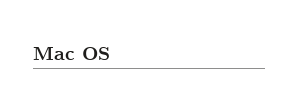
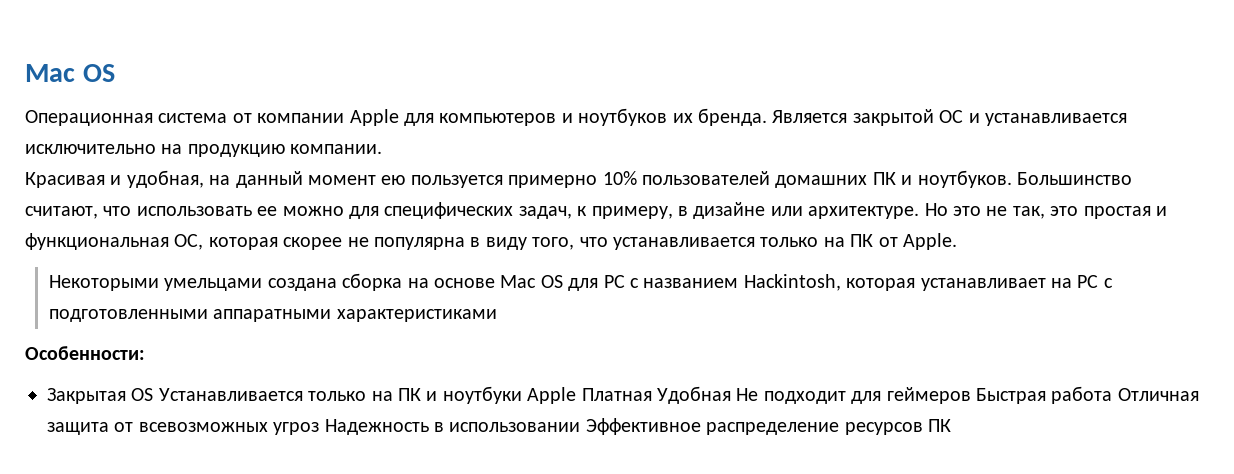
[33,46,110,60] Mac OS -> [25,64,115,82] [25,108,1127,126] [25,144,383,157] [25,170,1132,188] [25,202,1167,219] [25,233,957,250] [49,273,1113,291] [49,309,497,322] [25,346,145,360] [47,386,1199,404] [47,418,951,435] Mac OS // Операционная система от компании Apple для компьютеров и ноутбуков их бренда. Является закрытой ОС и устанавливается исключительно на продукцию компании. // Красивая и удобная, на данный момент ею пользуется примерно 10% пользователей домашних ПК и ноутбуков. Большинство считают, что использовать ее можно для специфических задач, к примеру, в дизайне или архитектуре. Но это не так, это простая и функциональная ОС, которая скорее не популярна в виду того, что устанавливается только на ПК от Apple. // Некоторыми умельцами создана сборка на основе Mac OS для PC с названием Hackintosh, которая устанавливает на PC с подготовленными аппаратными характеристиками // Особенности: // Закрытая OS Устанавливается только на ПК и ноутбуки Apple Платная Удобная Не подходит для геймеров Быстрая работа Отличная защита от всевозможных угроз Надежность в использовании Эффективное распределение ресурсов ПК

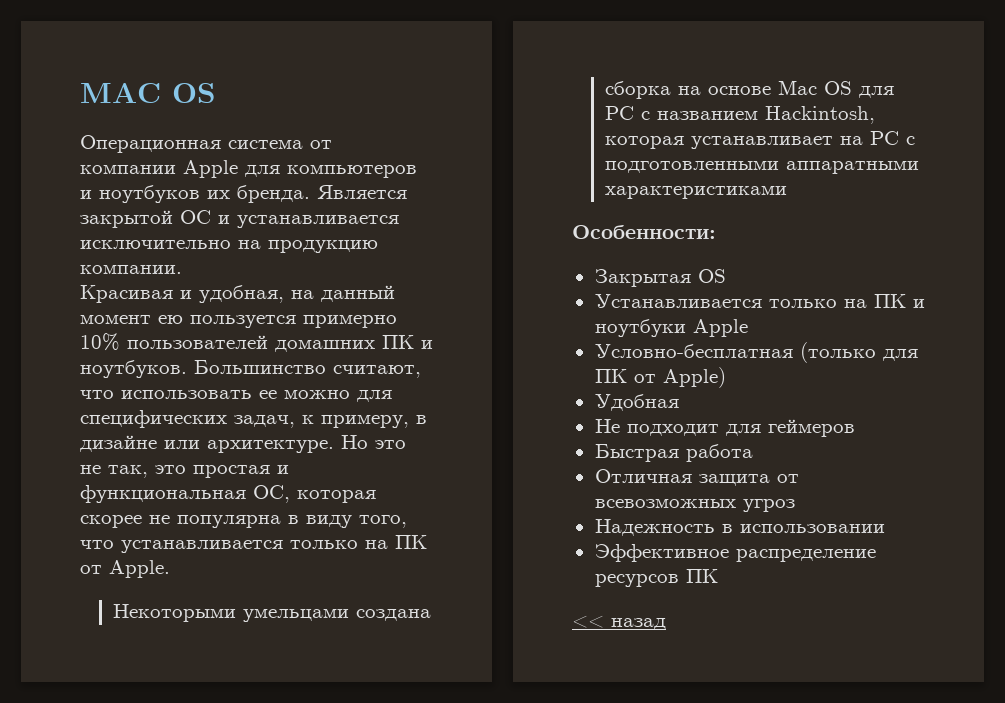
[25,64,75,82] Mac -> [80,83,161,103] MAC
(154, 394) none -> (726, 276) //
[581,388,652,401] Платная -> [594,342,918,363] [594,367,726,388] // Условно-бесплатная (только для ПК от Apple) //
(731, 395) none -> (679, 402) //
(971, 395) none -> (855, 428) //
(1113, 395) none -> (753, 453) //
(320, 428) none -> (795, 505) //
(581, 427) none -> (885, 528) //
(951, 425) none -> [572,615,666,630] // << назад

